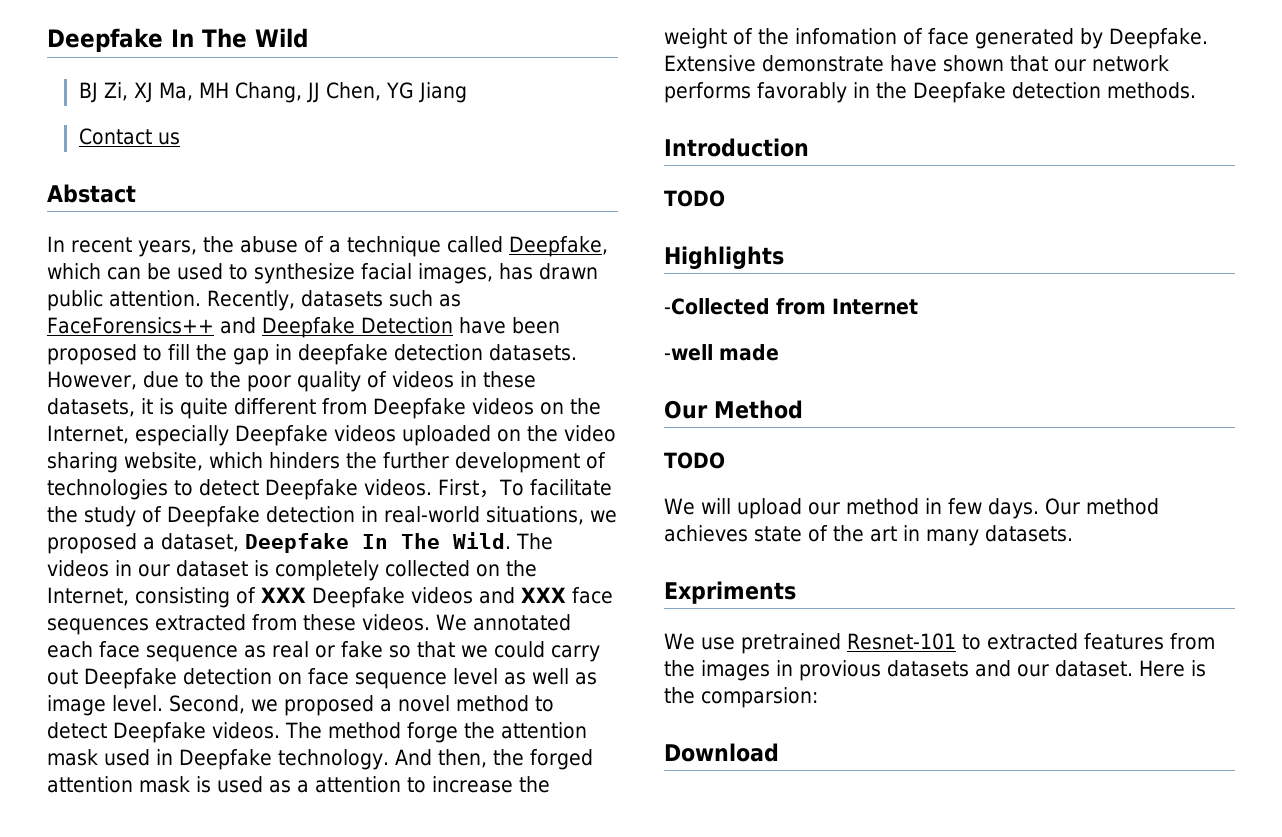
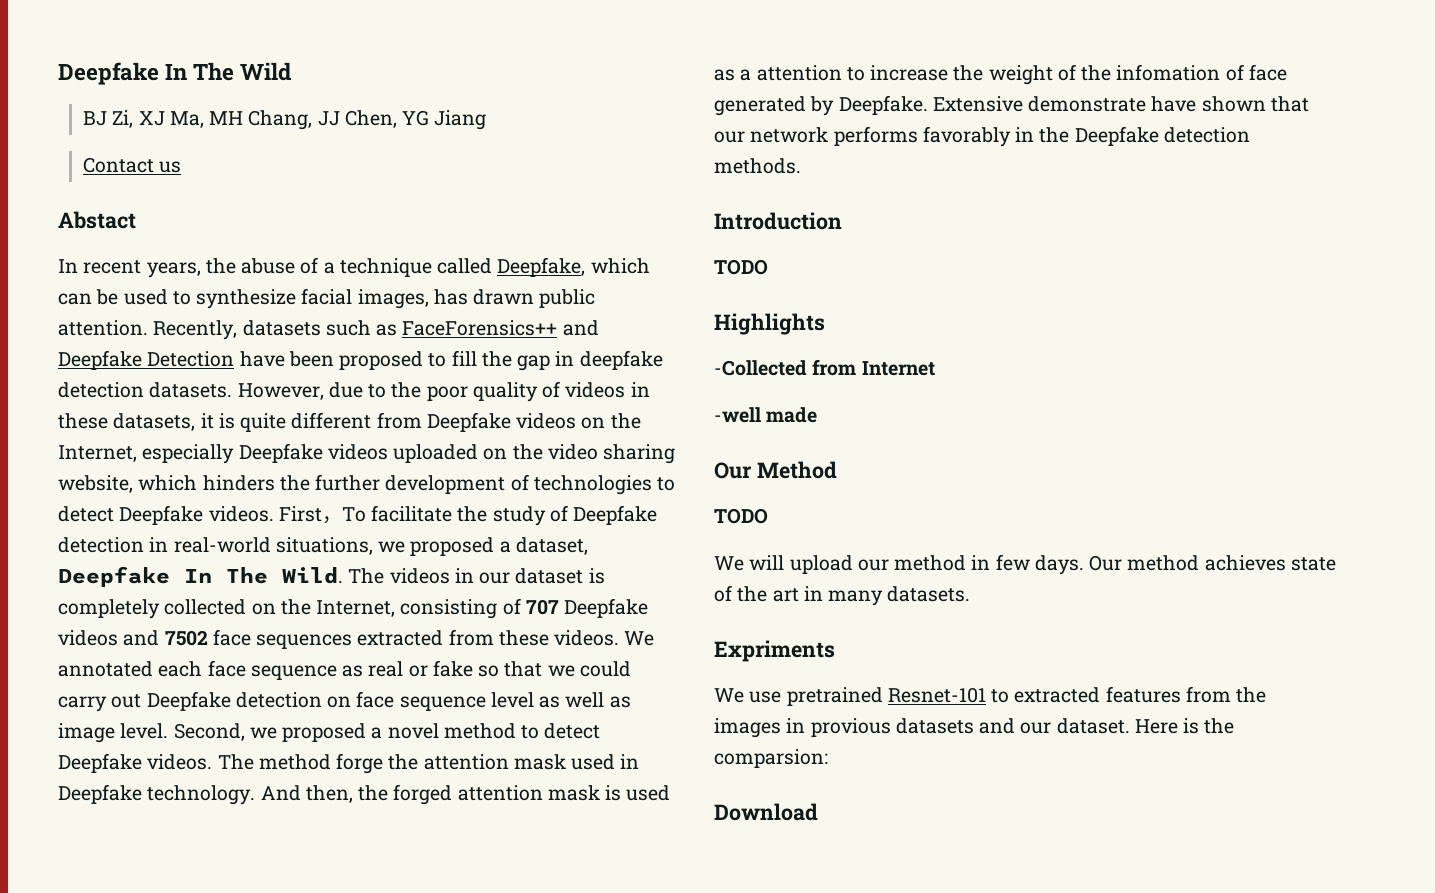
[261,587,306,603] XXX -> [525,599,559,615] 707
[520,587,566,603] XXX -> [164,630,208,646] 7502

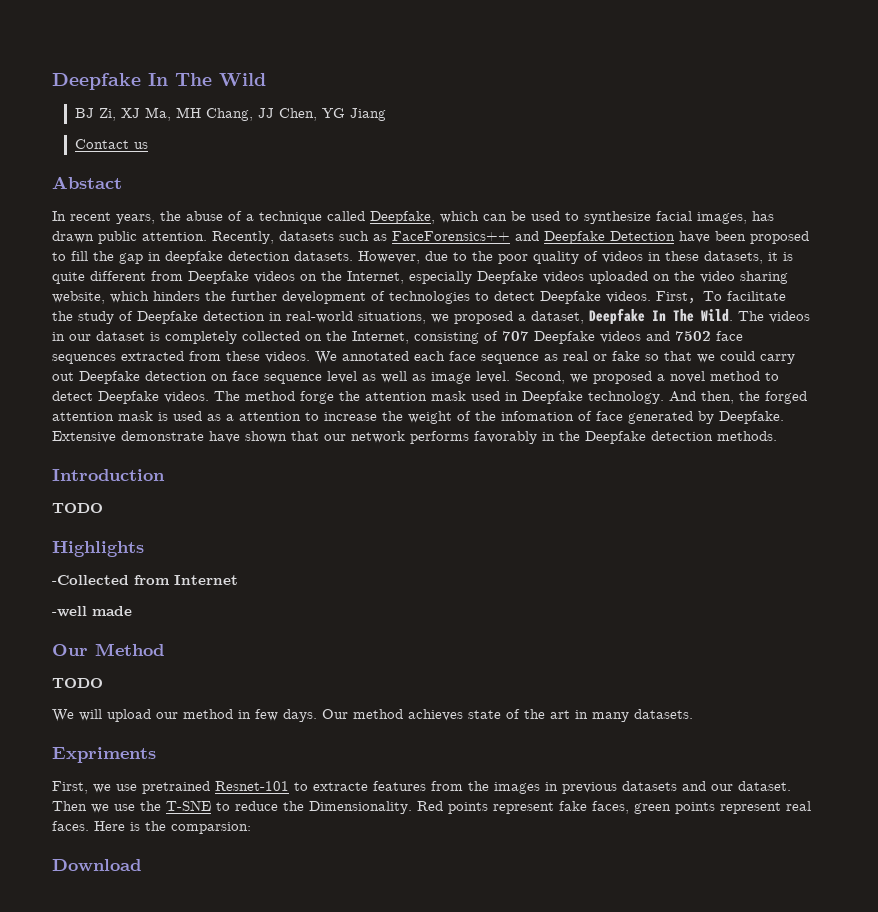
[714,688,744,703] We -> [52,781,111,794] First, we
[1014,687,1101,703] extracted -> [313,782,368,791] extracte
[810,718,891,737] provious -> [562,782,617,794] previous
(1130, 726) none -> [52,800,811,814] [52,821,89,831] Then we use the T-SNE to reduce the Dimensionality. Red points represent fake faces, green points represent real faces.

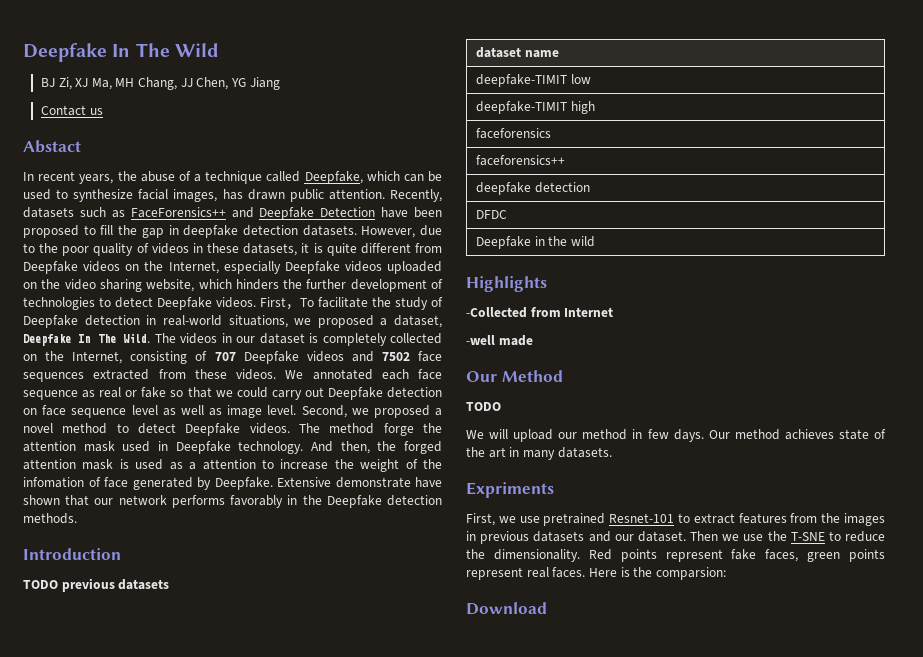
(103, 508) none -> [61,578,170,592] [476,47,559,58] [476,74,591,87] [476,101,595,114] [476,128,552,139] [476,155,566,166] [476,182,590,195] [476,210,508,219] [476,236,596,249] previous datasets // dataset name // deepfake-TIMIT low // deepfake-TIMIT high // faceforensics // faceforensics++ // deepfake detection // DFDC // Deepfake in the wild
[313,782,368,791] extracte -> [693,513,735,524] extract
[309,801,412,814] Dimensionality. -> [493,549,580,562] dimensionality.

